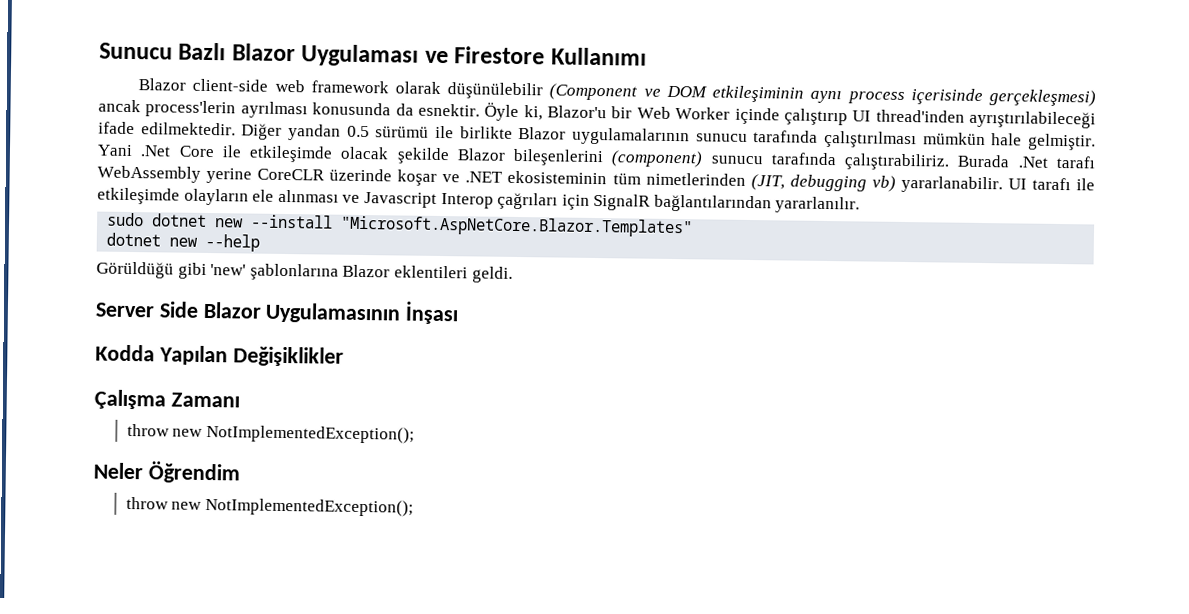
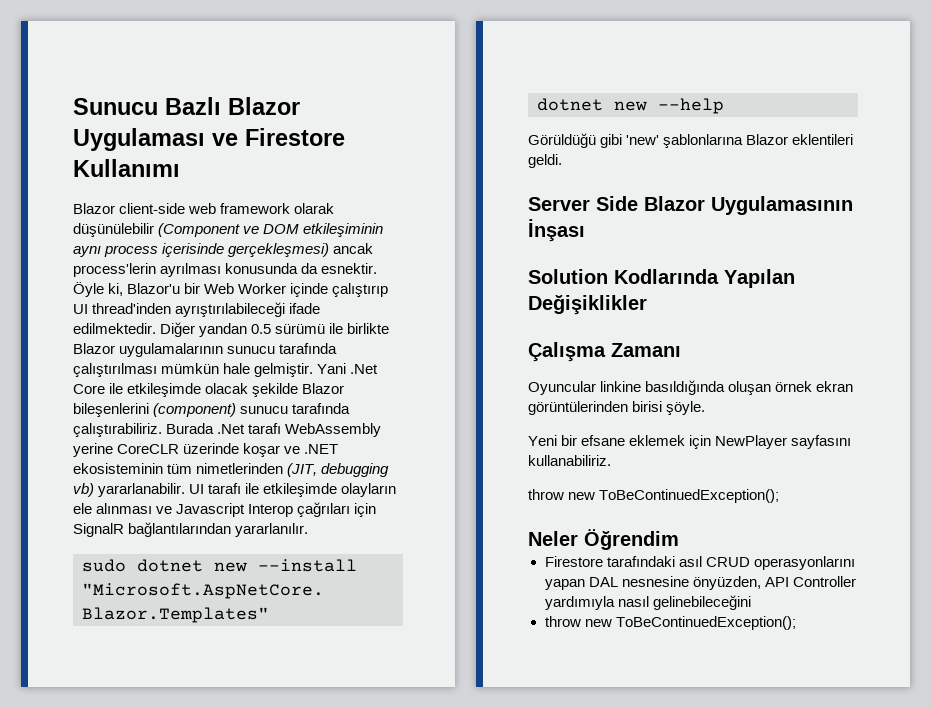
[95,344,155,362] Kodda -> [528,269,719,284] Solution Kodlarında
[126,423,416,444] // throw new NotImplementedException(); -> [528,380,854,395] [528,401,706,415] [528,435,852,449] [528,455,611,466] [528,489,780,503] // Oyuncular linkine basıldığında oluşan örnek ekran görüntülerinden birisi şöyle. // Yeni bir efsane eklemek için NewPlayer sayfasını kullanabiliriz. // throw new ToBeContinuedException();
[125,496,415,517] // throw new NotImplementedException(); -> [544,556,855,570] [544,576,856,590] [544,595,751,610] [544,616,796,630] // Firestore tarafındaki asıl CRUD operasyonlarını yapan DAL nesnesine önyüzden, API Controller yardımıyla nasıl gelinebileceğini // throw new ToBeContinuedException();

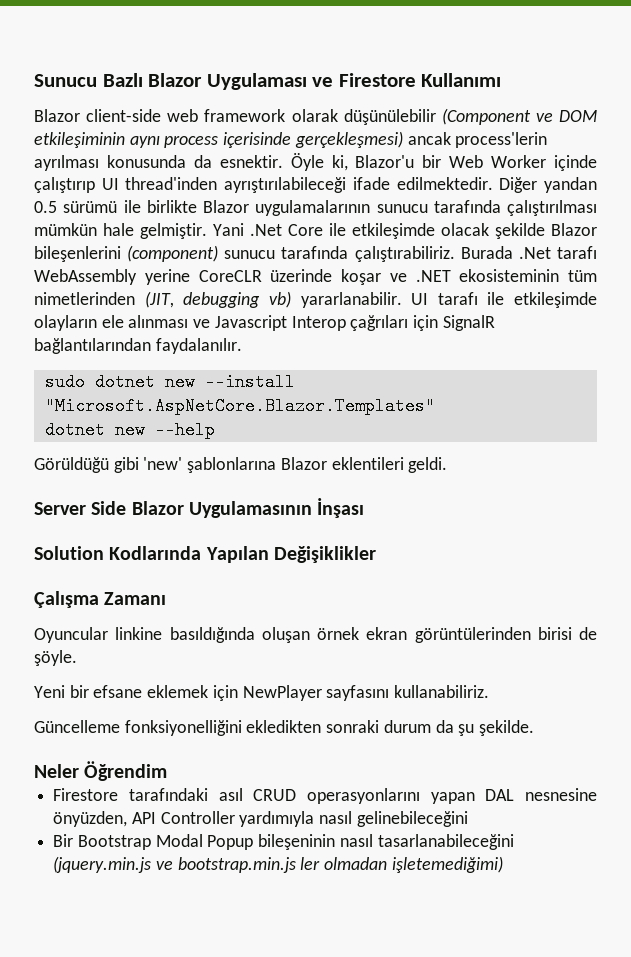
[235,523,309,537] yararlanılır. -> [155,338,242,354] faydalanılır.
(663, 406) none -> [579,627,597,640] de
[528,489,780,503] throw new ToBeContinuedException(); -> [34,720,535,736] Güncelleme fonksiyonelliğini ekledikten sonraki durum da şu şekilde.
[544,616,796,630] throw new ToBeContinuedException(); -> [53,834,514,850] [53,856,503,873] Bir Bootstrap Modal Popup bileşeninin nasıl tasarlanabileceğini (jquery.min.js ve bootstrap.min.js ler olmadan işletemediğimi)

